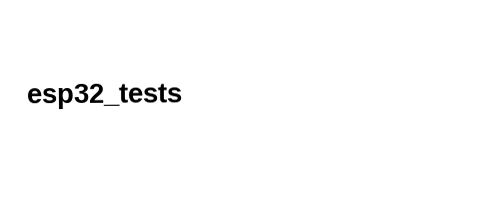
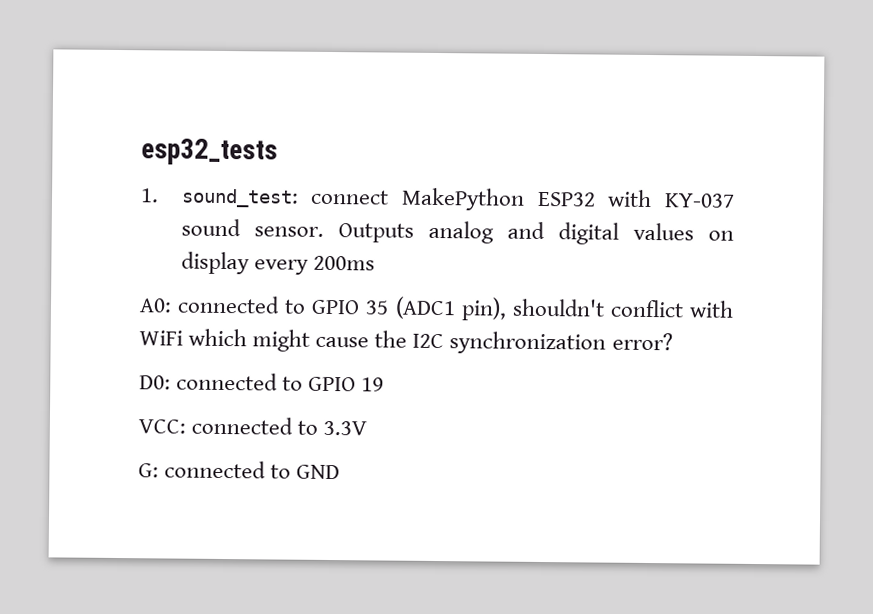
(183, 96) none -> [140,187,735,211] [180,218,734,245] [180,251,375,275] [139,295,734,321] [139,328,673,355] [139,372,385,392] [138,416,368,436] [138,460,341,480] // 1. sound_test: connect MakePython ESP32 with KY-037 sound sensor. Outputs analog and digital values on display every 200ms // A0: connected to GPIO 35 (ADC1 pin), shouldn't conflict with WiFi which might cause the I2C synchronization error? // D0: connected to GPIO 19 // VCC: connected to 3.3V // G: connected to GND

